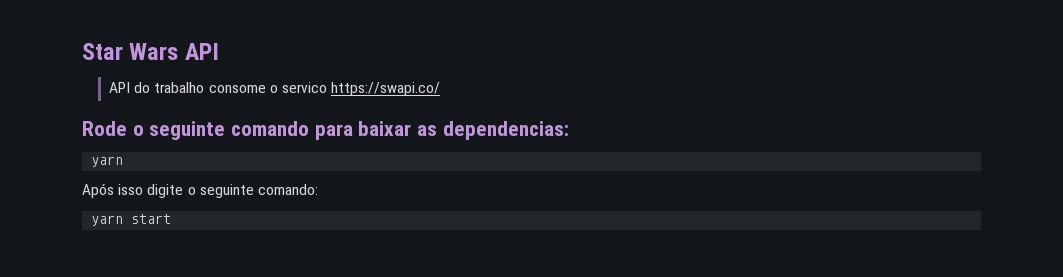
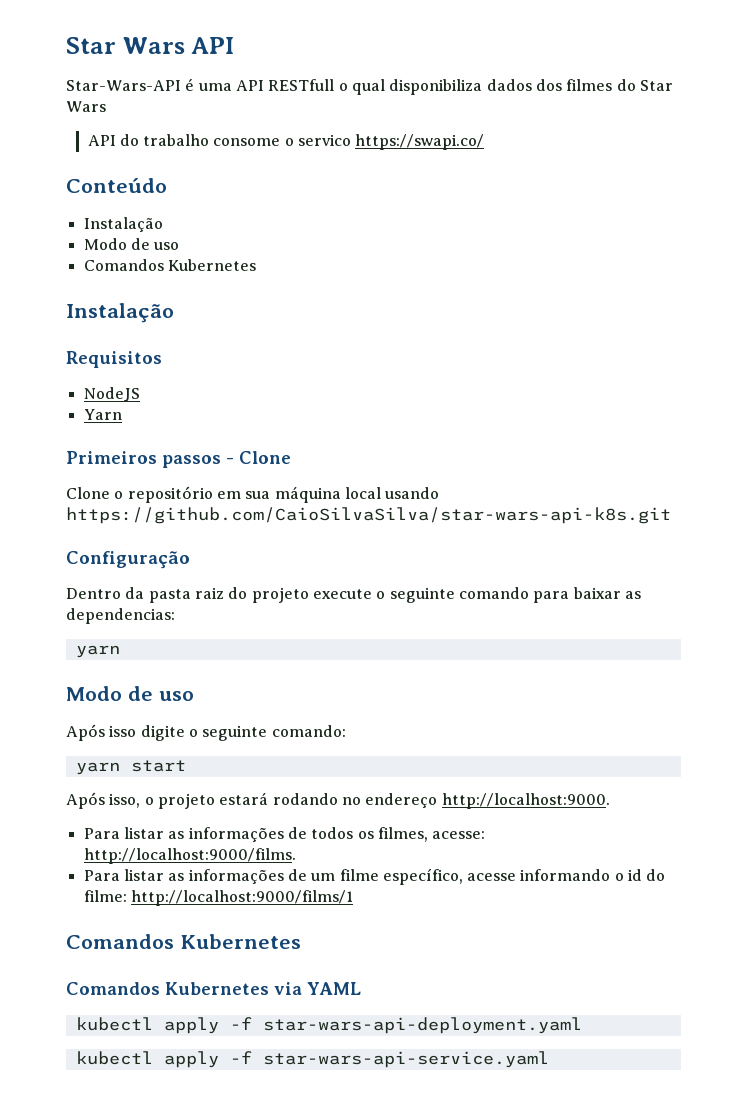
(219, 51) none -> [66,78,673,95] [66,101,106,112] // Star-Wars-API é uma API RESTfull o qual disponibiliza dados dos filmes do Star Wars
[82,121,127,136] Rode -> [66,178,167,193] [83,217,163,232] [83,238,180,250] [83,259,256,271] [66,303,174,323] [66,351,162,368] [83,387,140,402] [83,409,122,420] [66,451,291,468] [66,486,440,503] [66,507,671,524] [66,551,190,569] [66,587,372,603] Conteúdo // Instalação // Modo de uso // Comandos Kubernetes // Instalação // Requisitos // NodeJS // Yarn // Primeiros passos - Clone // Clone o repositório em sua máquina local usando https://github.com/CaioSilvaSilva/star-wars-api-k8s.git // Configuração // Dentro da pasta raiz do projeto execute
(124, 161) none -> [66,686,194,701] // Modo de uso
(172, 219) none -> [66,792,610,809] [83,827,486,842] [83,848,296,864] [83,868,666,885] [83,890,353,906] [66,934,301,949] [66,982,361,995] [75,1017,582,1034] [75,1051,549,1068] // Após isso, o projeto estará rodando no endereço http://localhost:9000. // Para listar as informações de todos os filmes, acesse: http://localhost:9000/films. // Para listar as informações de um filme específico, acesse informando o id do filme: http://localhost:9000/films/1 // Comandos Kubernetes // Comandos Kubernetes via YAML // kubectl apply -f star-wars-api-deployment.yaml // kubectl apply -f star-wars-api-service.yaml

